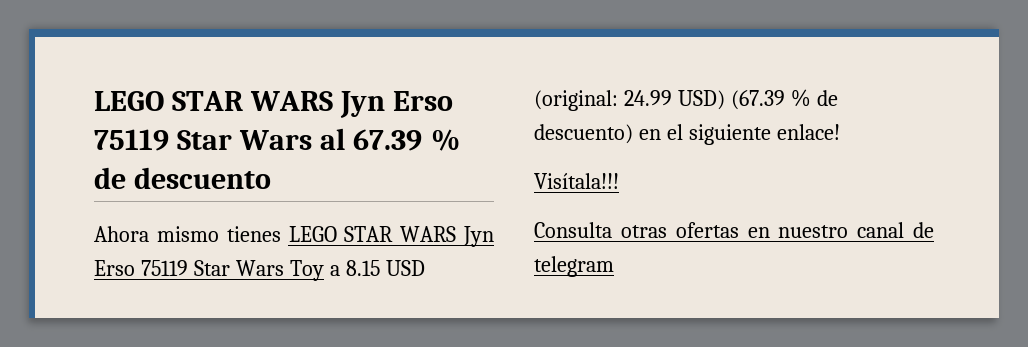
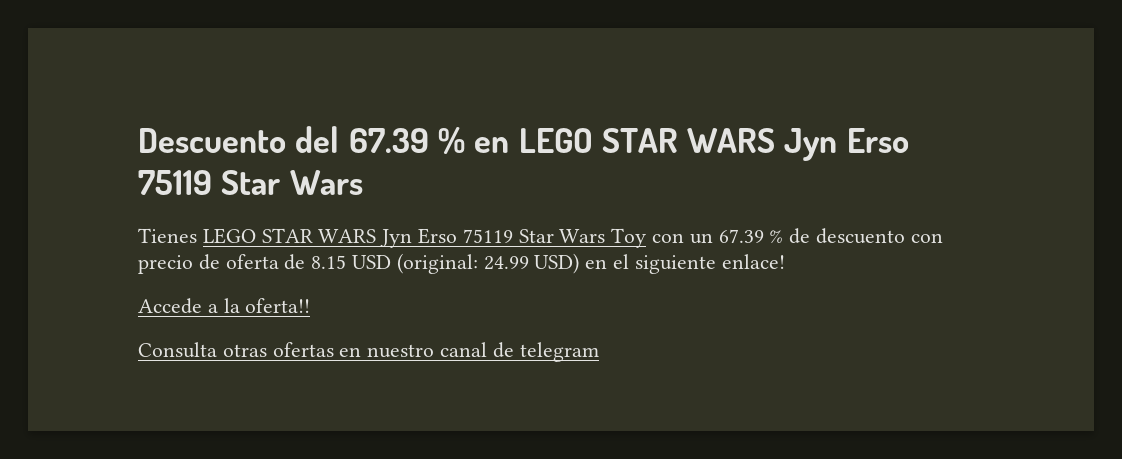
[94,91,454,118] [94,128,460,151] [94,167,272,189] [94,226,281,242] LEGO STAR WARS Jyn Erso 75119 Star Wars al 67.39 % de descuento // Ahora mismo tienes -> [138,126,909,161] [138,170,363,195] [138,228,197,243] Descuento del 67.39 % en LEGO STAR WARS Jyn Erso 75119 Star Wars // Tienes
[329,265,340,276] a -> [652,228,943,244] [138,254,306,274] con un 67.39 % de descuento con precio de oferta de
[730,89,838,110] [534,124,633,144] (67.39 % de descuento) -> (580, 263) none
[534,173,619,189] Visítala!!! -> [138,298,311,314] Accede a la oferta!!

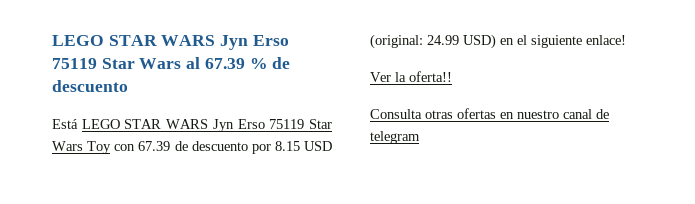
[138,126,909,161] [138,170,363,195] [138,228,197,243] Descuento del 67.39 % en LEGO STAR WARS Jyn Erso 75119 Star Wars // Tienes -> [52,35,289,50] [52,57,291,69] [52,80,128,92] [52,119,78,129] LEGO STAR WARS Jyn Erso 75119 Star Wars al 67.39 % de descuento // Está
[689,228,943,244] [138,254,306,274] un 67.39 % de descuento con precio de oferta de -> [138,141,271,154] 67.39 de descuento por
[138,298,218,314] Accede a -> [370,72,391,82] Ver

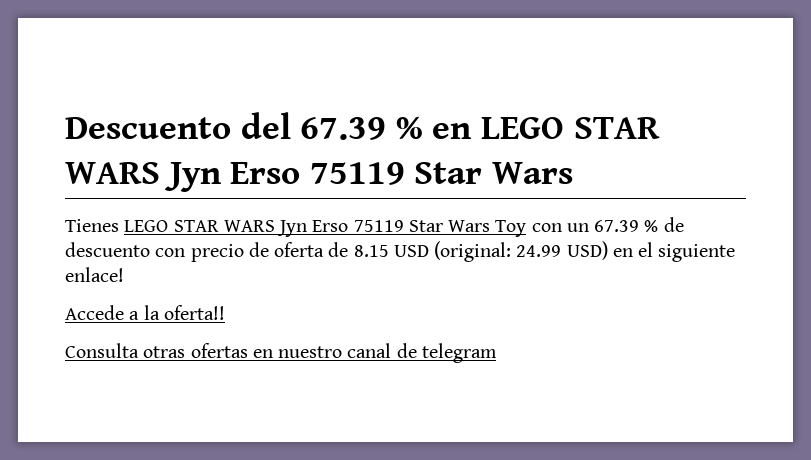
[52,35,289,50] [52,57,291,69] [52,80,128,92] [52,119,78,129] LEGO STAR WARS Jyn Erso 75119 Star Wars al 67.39 % de descuento // Está -> [65,112,660,140] [65,162,573,192] [65,219,119,232] Descuento del 67.39 % en LEGO STAR WARS Jyn Erso 75119 Star Wars // Tienes
[138,141,271,154] 67.39 de descuento por -> [566,217,684,232] [65,242,349,262] un 67.39 % de descuento con precio de oferta de
[370,72,391,82] Ver -> [65,305,140,320] Accede a

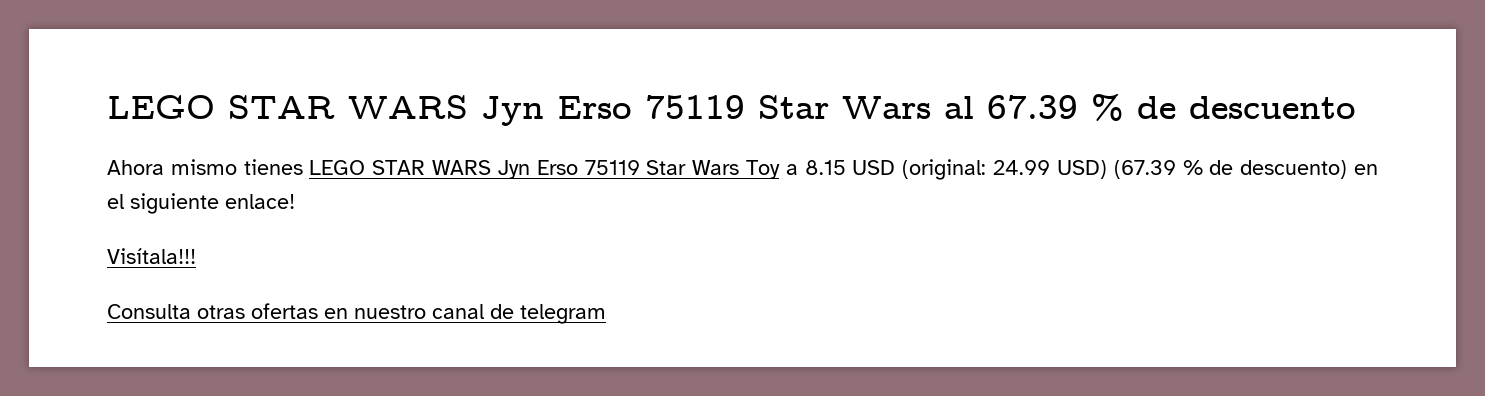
[65,112,660,140] [65,162,573,192] [65,219,119,232] Descuento del 67.39 % en LEGO STAR WARS Jyn Erso 75119 Star Wars // Tienes -> [107,94,1356,126] [107,159,303,175] LEGO STAR WARS Jyn Erso 75119 Star Wars al 67.39 % de descuento // Ahora mismo tienes
[531,217,684,232] [65,242,349,262] con un 67.39 % de descuento con precio de oferta de -> [785,164,798,175] a
(608, 250) none -> [1113,160,1348,179] (67.39 % de descuento)
[65,305,225,320] Accede a la oferta!! -> [107,248,196,264] Visítala!!!

